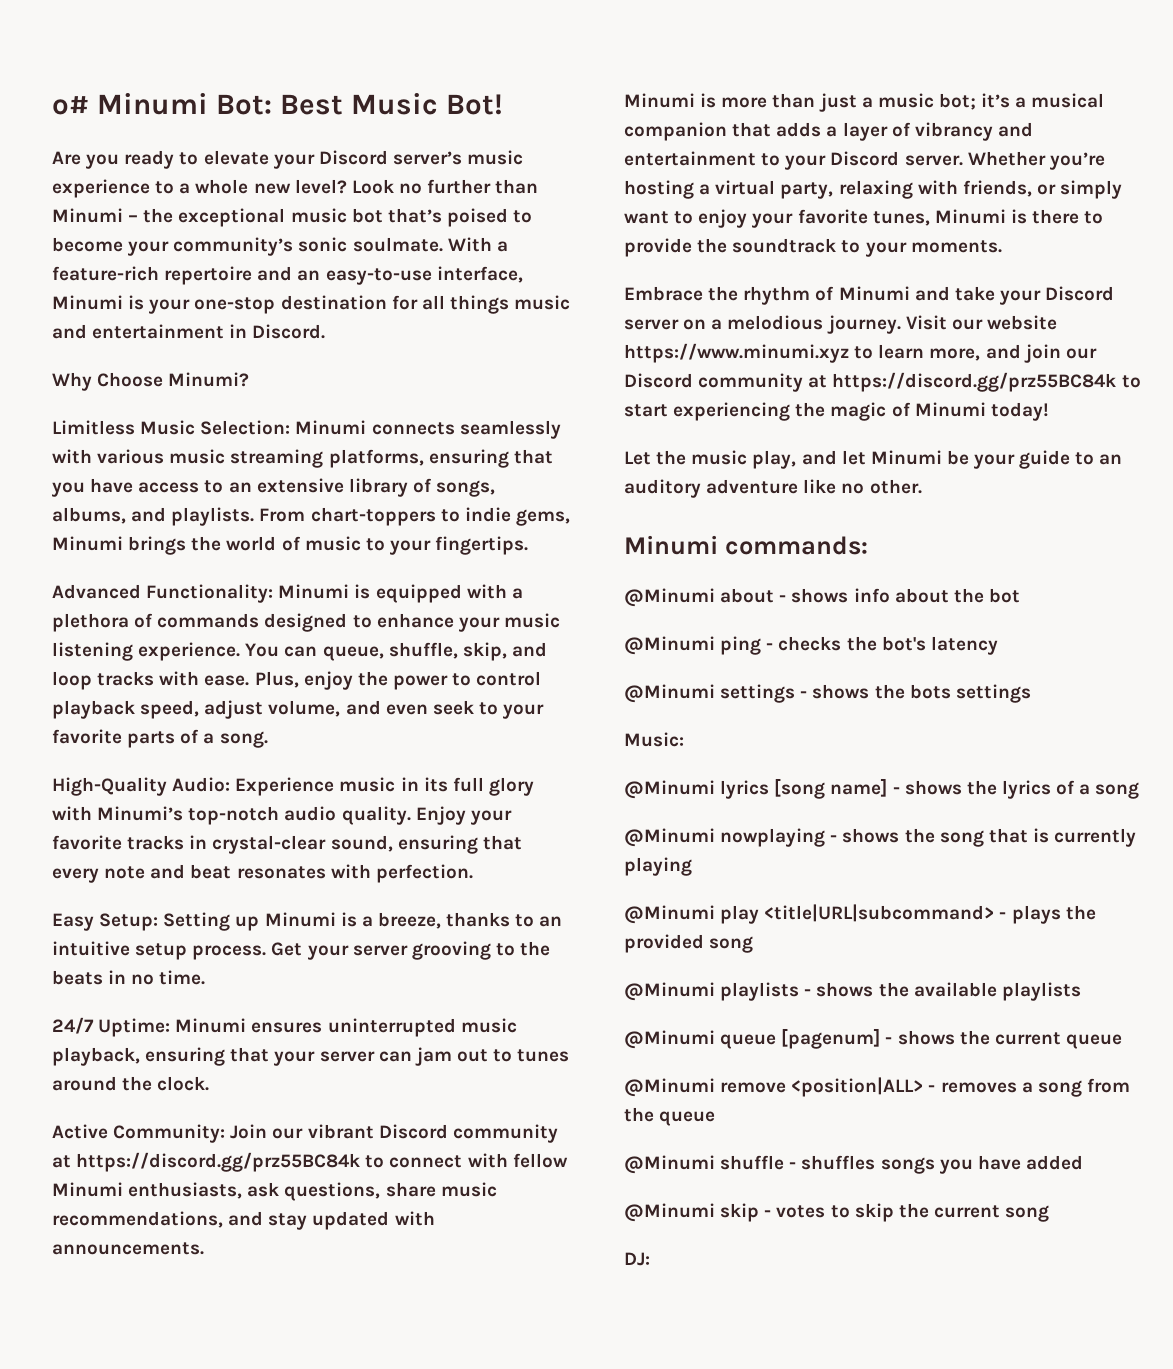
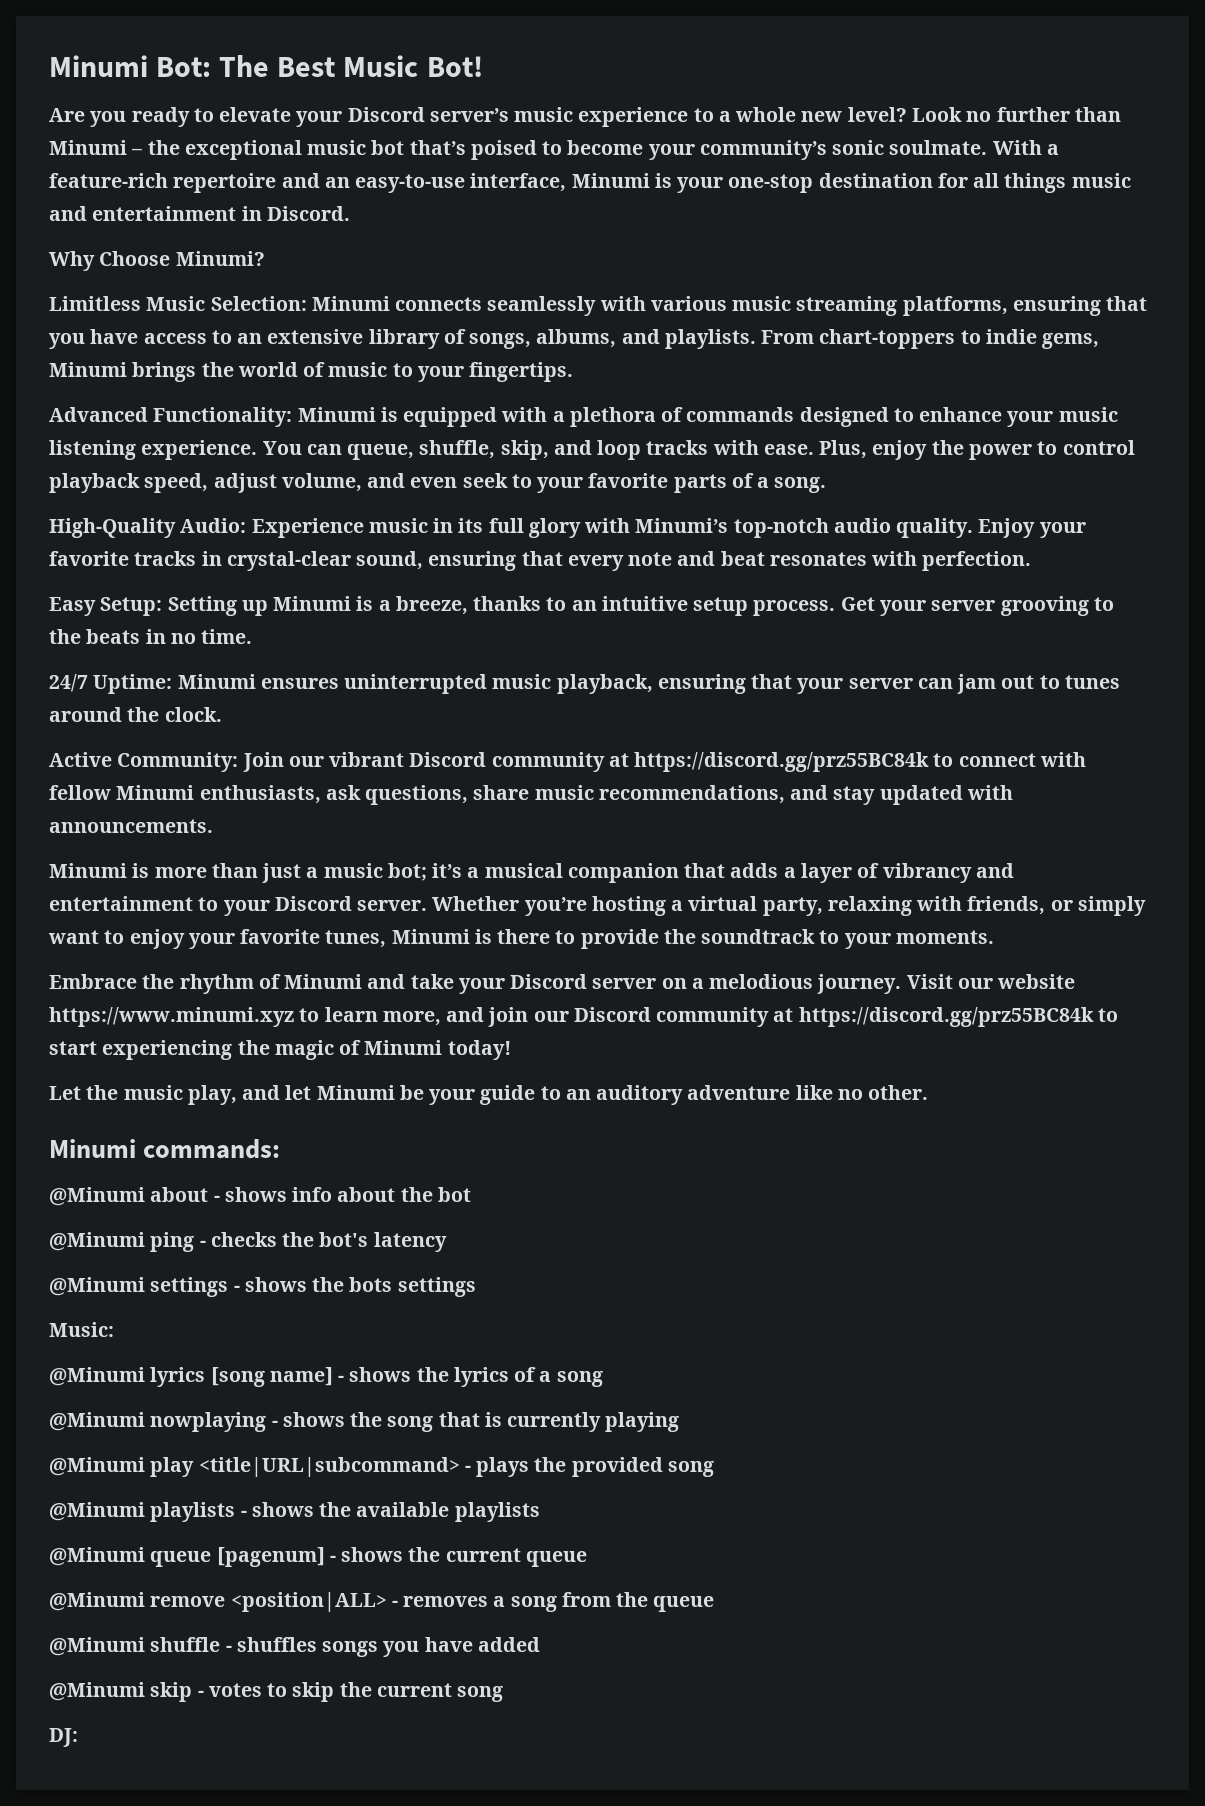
[52,96,89,115] o# -> (49, 66) none
(272, 104) none -> [219,55,270,77] The

